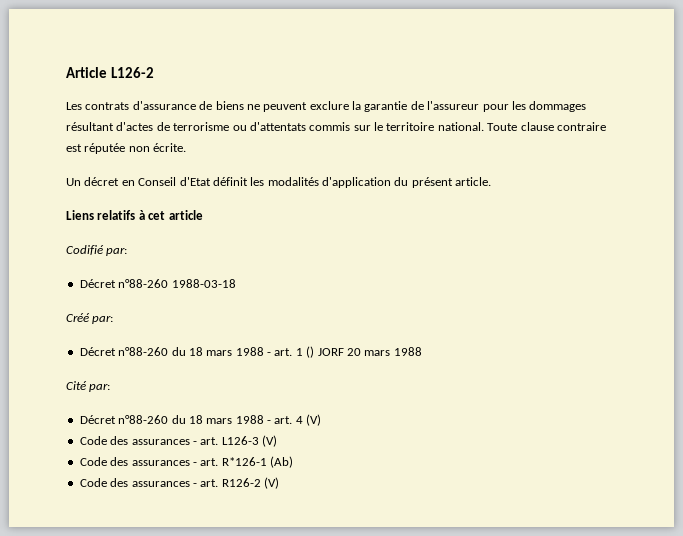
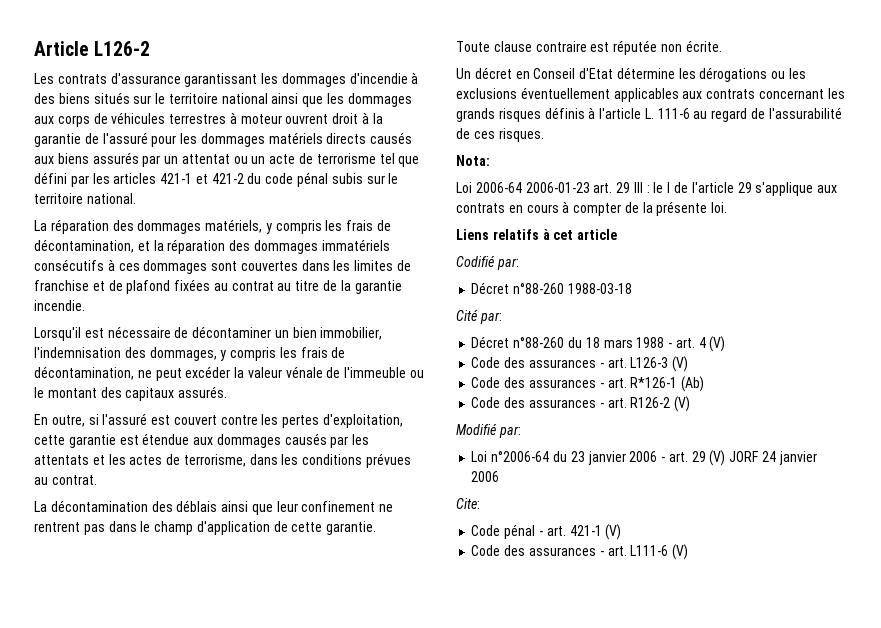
[199,101,349,112] de biens ne peuvent exclure -> [184,72,419,87] [34,92,412,107] [34,112,370,127] garantissant les dommages d'incendie à des biens situés sur le territoire national ainsi que les dommages aux corps de véhicules terrestres à moteur ouvrent droit à
[427,101,480,110] l'assureur -> [102,132,148,144] l'assuré
[66,122,484,131] résultant d'actes de terrorisme ou d'attentats commis sur le territoire national. -> [268,132,413,144] [34,152,420,167] [34,172,399,187] [34,193,136,204] [34,219,392,234] [34,239,390,254] [34,259,412,274] [34,279,402,294] [34,300,85,311] [34,326,383,341] [34,347,346,361] [34,366,425,381] [34,386,228,401] [34,413,404,428] [34,433,370,448] [34,453,412,468] [34,475,97,485] [34,500,394,515] [34,521,377,535] matériels directs causés aux biens assurés par un attentat ou un acte de terrorisme tel que défini par les articles 421-1 et 421-2 du code pénal subis sur le territoire national. // La réparation des dommages matériels, y compris les frais de décontamination, et la réparation des dommages immatériels consécutifs à ces dommages sont couvertes dans les limites de franchise et de plafond fixées au contrat au titre de la garantie incendie. // Lorsqu'il est nécessaire de décontaminer un bien immobilier, l'indemnisation des dommages, y compris les frais de décontamination, ne peut excéder la valeur vénale de l'immeuble ou le montant des capitaux assurés. // En outre, si l'assuré est couvert contre les pertes d'exploitation, cette garantie est étendue aux dommages causés par les attentats et les actes de terrorisme, dans les conditions prévues au contrat. // La décontamination des déblais ainsi que leur confinement ne rentrent pas dans le champ d'application de cette garantie. //
[212,177,492,188] définit les modalités d'application du présent article. -> [616,67,807,82] [456,87,845,102] [456,107,842,122] [456,128,544,142] [456,155,490,166] [456,182,838,196] [456,201,728,216] détermine les dérogations ou les exclusions éventuellement applicables aux contrats concernant les grands risques définis à l'article L. 111-6 au regard de l'assurabilité de ces risques. // Nota: // Loi 2006-64 2006-01-23 art. 29 III : le I de l'article 29 s'applique aux contrats en cours à compter de la présente loi.
[66,313,114,324] [79,346,422,358] // Créé par: // Décret n°88-260 du 18 mars 1988 - art. 1 () JORF 20 mars 1988 -> (632, 288) none
(279, 483) none -> [456,423,521,438] [471,450,817,466] [471,471,500,482] [456,498,480,509] [471,524,622,540] [471,544,689,560] // Modifié par: // Loi n°2006-64 du 23 janvier 2006 - art. 29 (V) JORF 24 janvier 2006 // Cite: // Code pénal - art. 421-1 (V) // Code des assurances - art. L111-6 (V)

